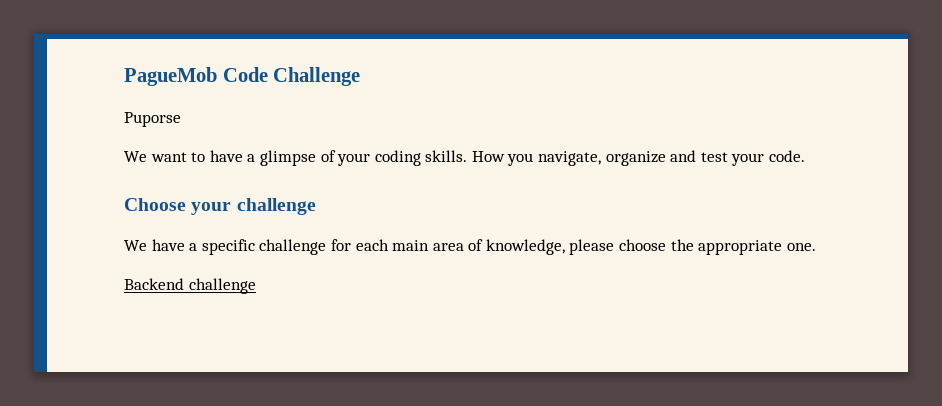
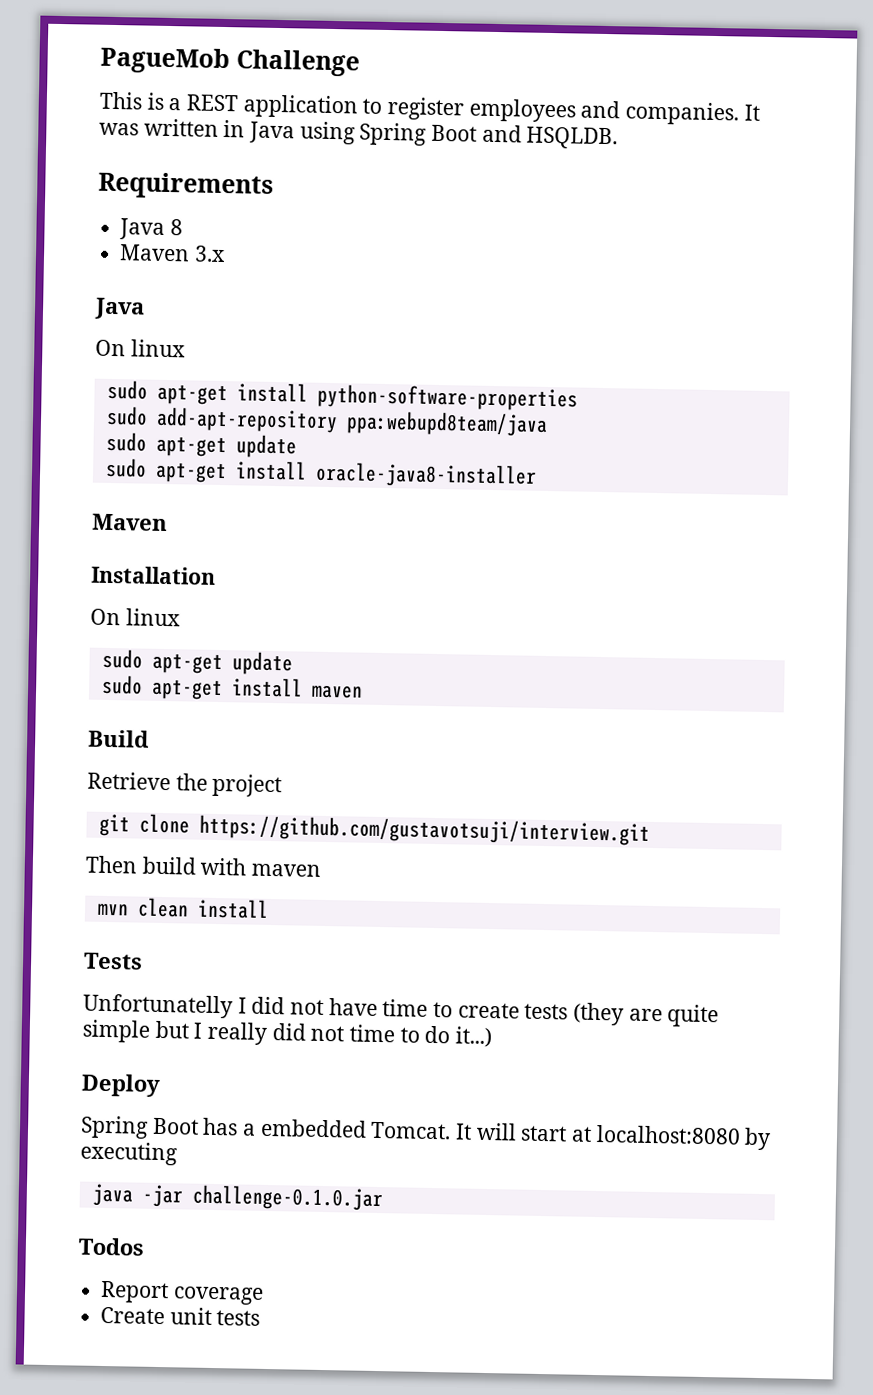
[222,67,268,82] Code -> (230, 60) none
[124,112,181,127] [124,150,806,166] [124,198,316,215] [124,239,816,255] [124,278,256,294] Puporse // We want to have a glimpse of your coding skills. How you navigate, organize and test your code. // Choose your challenge // We have a specific challenge for each main area of knowledge, please choose the appropriate one. // Backend challenge -> [99,91,760,126] [99,118,619,150] [98,171,274,200] [119,218,183,240] [119,244,226,263] [94,297,145,320] [95,339,186,358] [106,379,578,412] [105,405,548,437] [105,431,297,459] [104,457,537,489] [92,513,168,532] [91,565,216,585] [90,608,181,627] [101,648,293,676] [101,674,363,701] [88,729,149,748] [87,771,283,798] [98,813,650,846] [85,855,322,877] [96,897,269,919] [83,952,143,970] [83,993,720,1028] [82,1019,493,1048] [81,1073,161,1097] [80,1115,772,1151] [80,1141,178,1166] [91,1183,384,1212] [78,1237,145,1256] [100,1280,264,1305] [100,1306,261,1326] This is a REST application to register employees and companies. It was written in Java using Spring Boot and HSQLDB. // Requirements // Java 8 // Maven 3.x // Java // On linux // sudo apt-get install python-software-properties // sudo add-apt-repository ppa:webupd8team/java // sudo apt-get update // sudo apt-get install oracle-java8-installer // Maven // Installation // On linux // sudo apt-get update // sudo apt-get install maven // Build // Retrieve the project // git clone https://github.com/gustavotsuji/interview.git // Then build with maven // mvn clean install // Tests // Unfortunatelly I did not have time to create tests (they are quite simple but I really did not time to do it...) // Deploy // Spring Boot has a embedded Tomcat. It will start at localhost:8080 by executing // java -jar challenge-0.1.0.jar // Todos // Report coverage // Create unit tests

